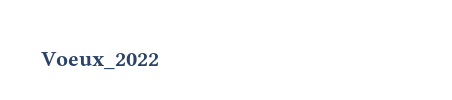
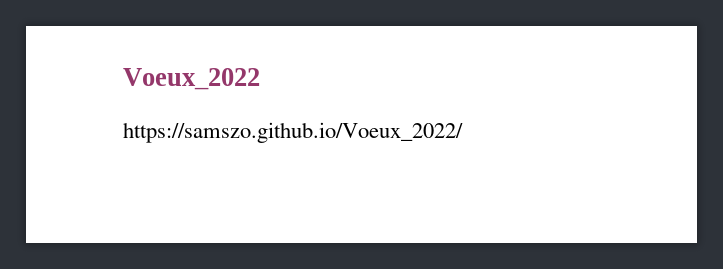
(159, 61) none -> [123,122,463,143] // https://samszo.github.io/Voeux_2022/

